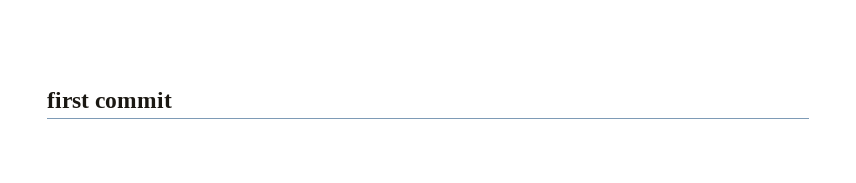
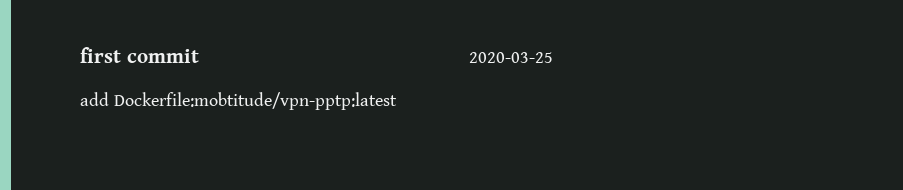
(173, 100) none -> [80,92,397,110] [469,52,553,63] // add Dockerfile:mobtitude/vpn-pptp:latest 2020-03-25

